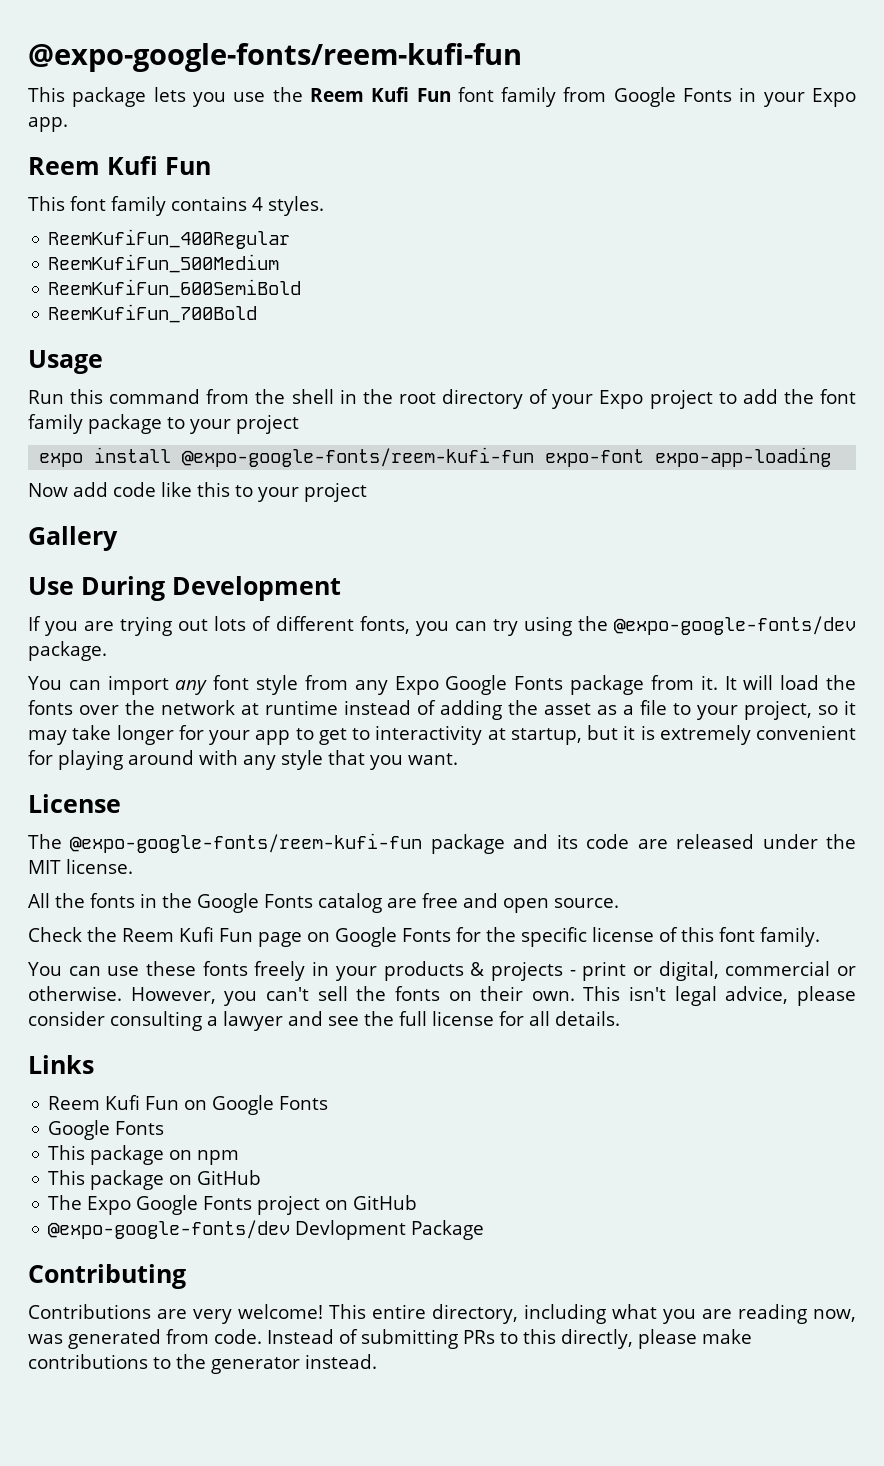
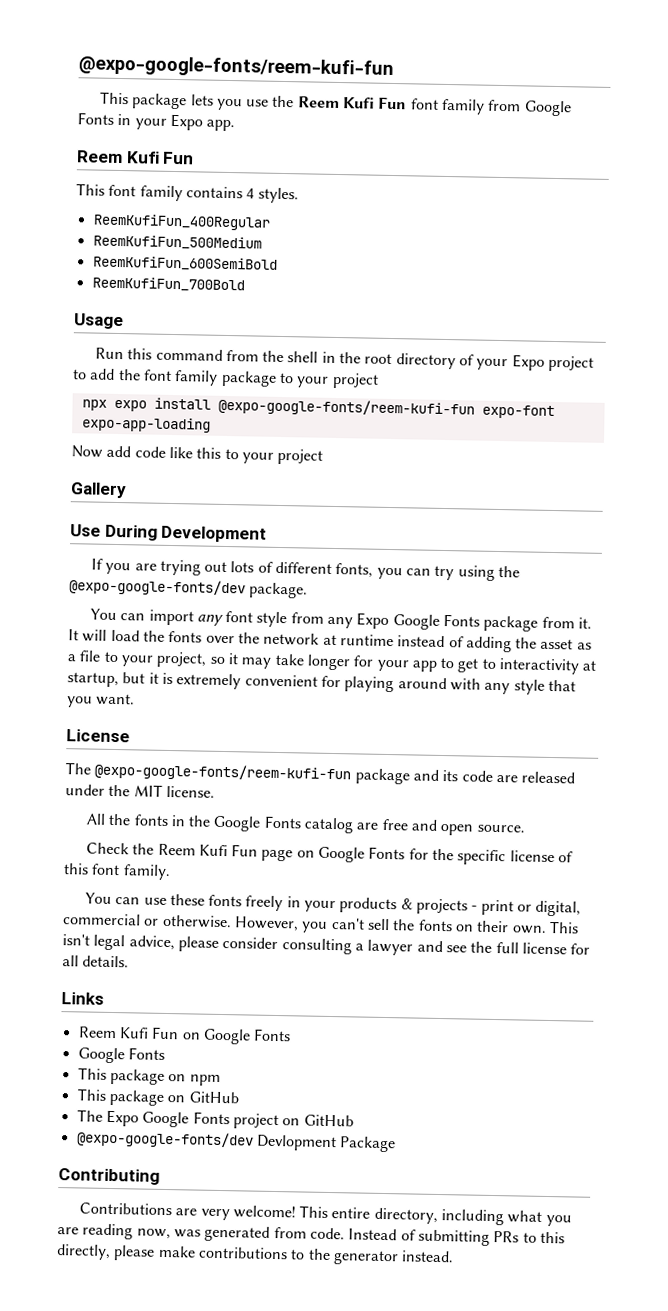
(299, 424) none -> [81,399,107,411] npx

